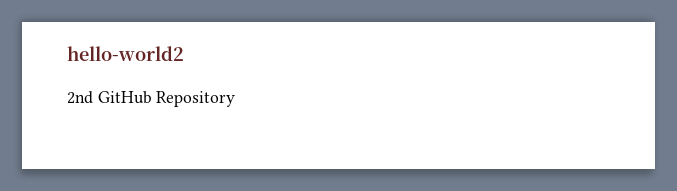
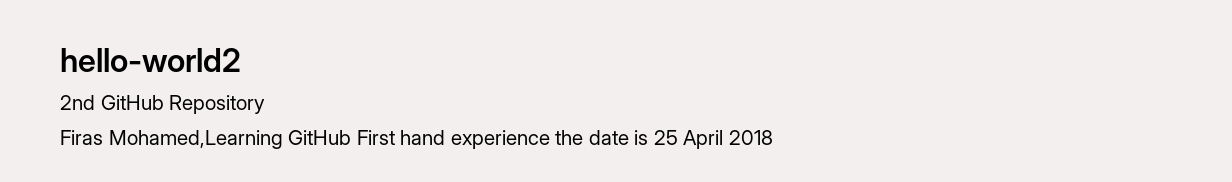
(236, 99) none -> [60,130,773,149] // Firas Mohamed,Learning GitHub First hand experience the date is 25 April 2018

